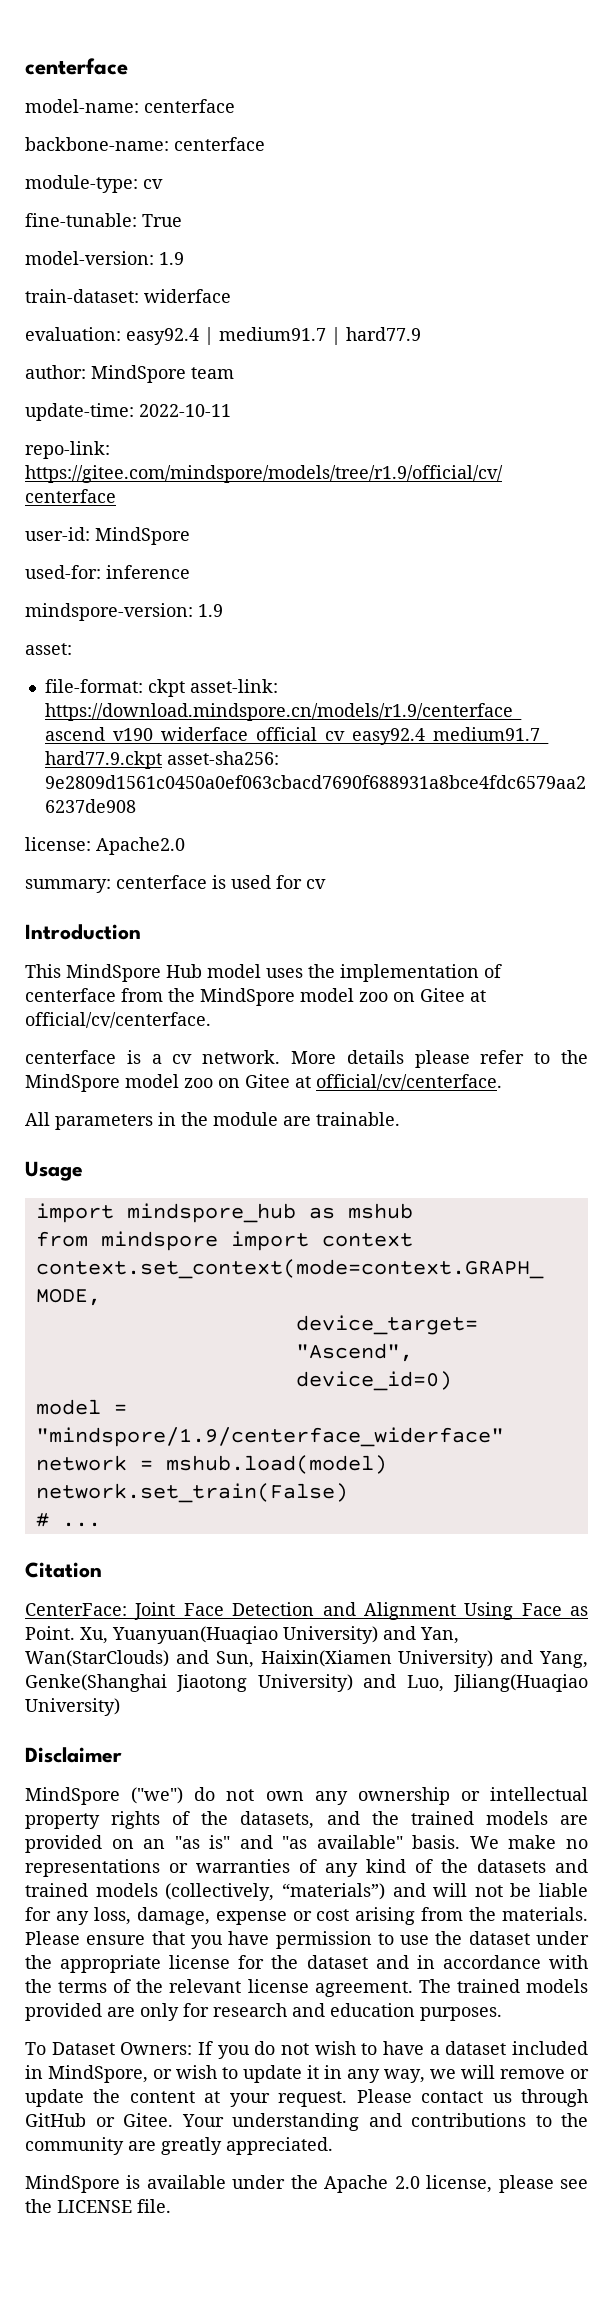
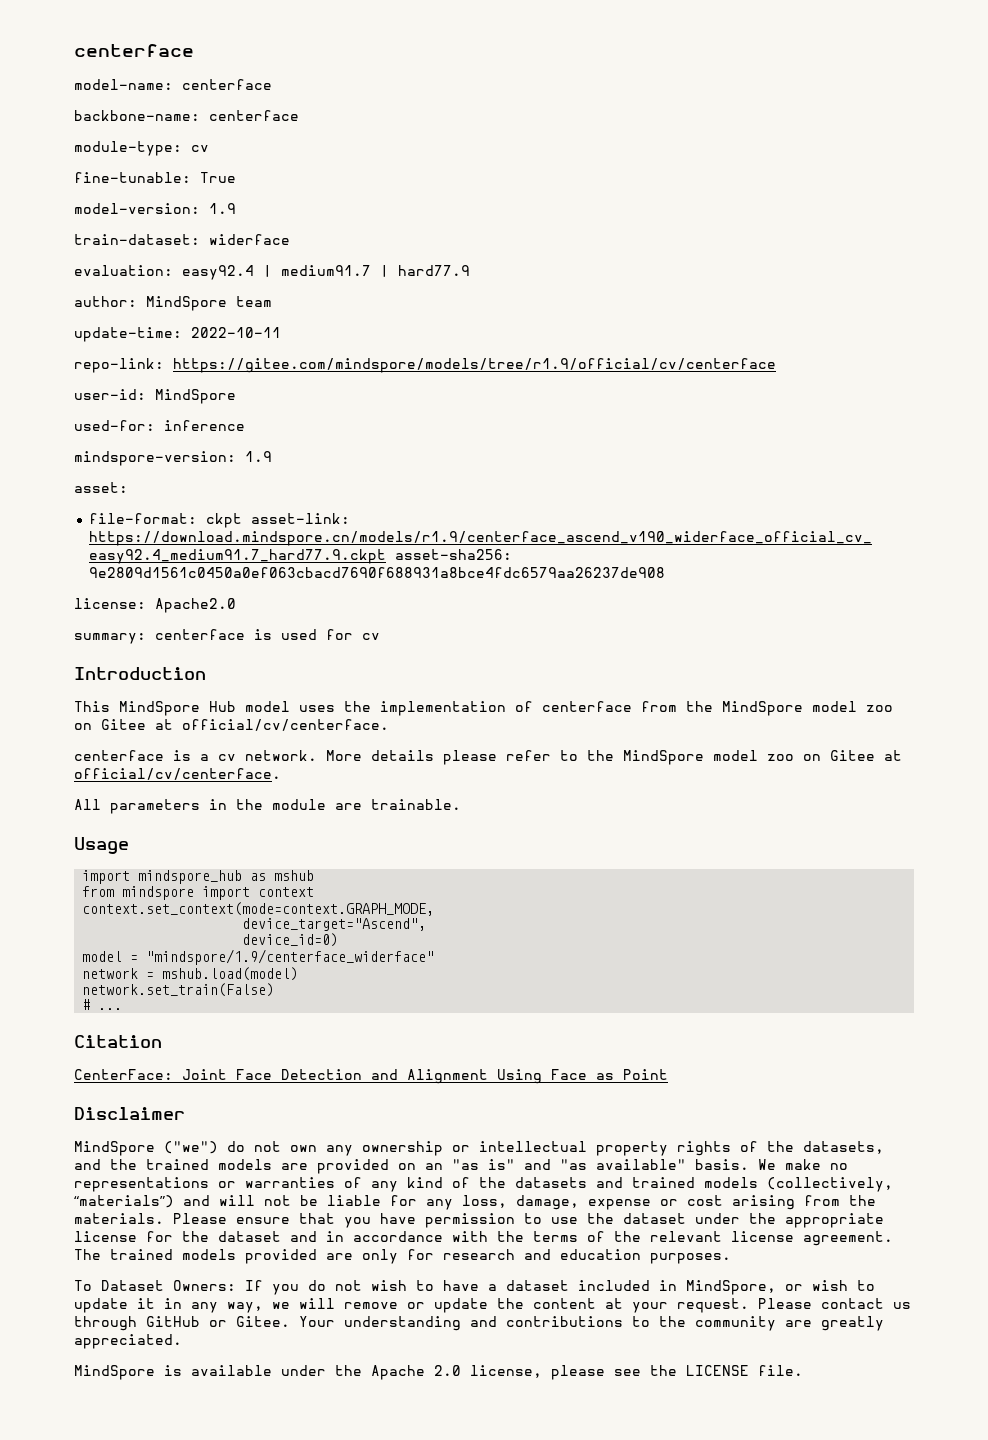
[25,1626,459,1644] [25,1650,588,1668] [25,1674,588,1692] [25,1698,120,1716] Point. Xu, Yuanyuan(Huaqiao University) and Yan, Wan(StarClouds) and Sun, Haixin(Xiamen University) and Yang, Genke(Shanghai Jiaotong University) and Luo, Jiliang(Huaqiao University) -> [623,1069,668,1080] Point

